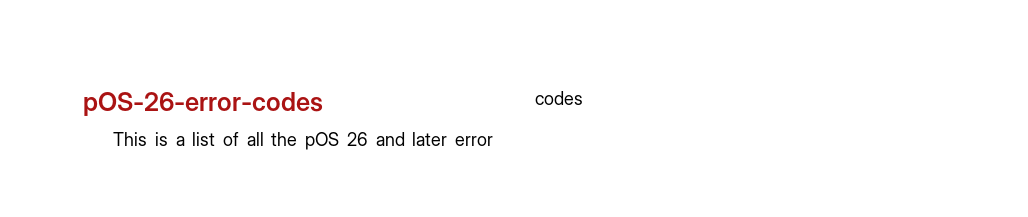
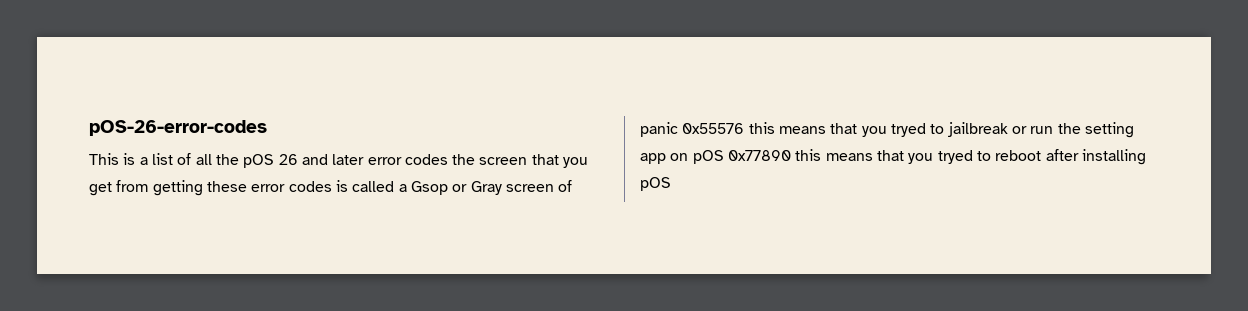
(583, 98) none -> [452,154,589,168] [89,180,573,196] [640,122,1134,138] [640,149,1146,165] [640,177,671,191] the screen that you get from getting these error codes is called a Gsop or Gray screen of panic 0x55576 this means that you tryed to jailbreak or run the setting app on pOS 0x77890 this means that you tryed to reboot after installing pOS

